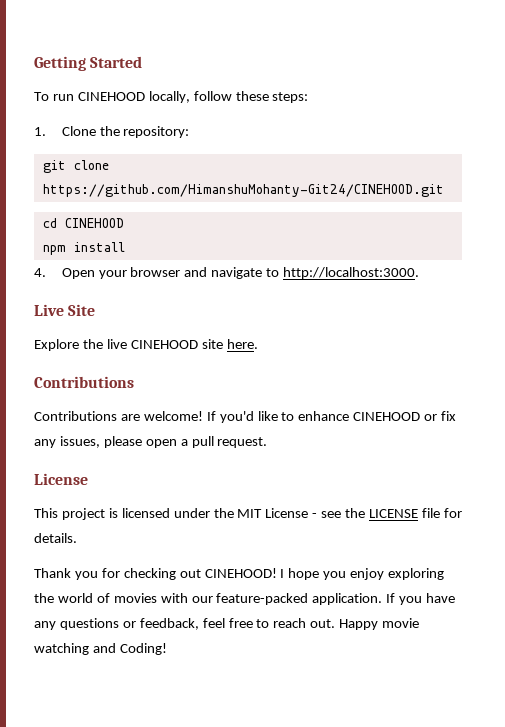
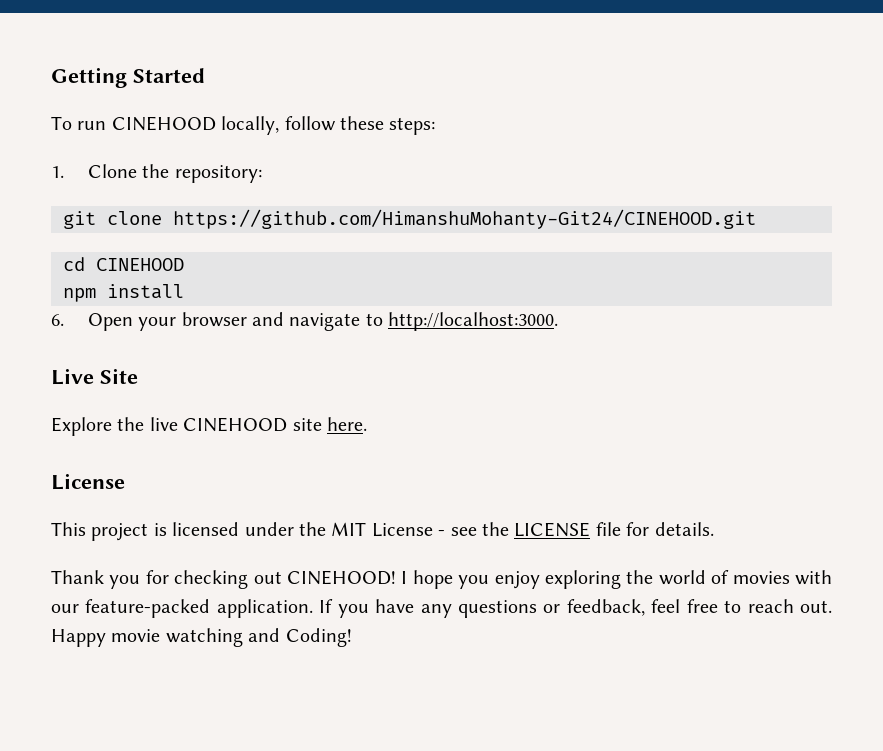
[34,268,46,277] 4. -> [51,314,64,326] 6.
[34,376,134,388] [34,411,457,423] [34,436,268,448] // Contributions // Contributions are welcome! If you'd like to enhance CINEHOOD or fix any issues, please open a pull request. -> (367, 424) none

